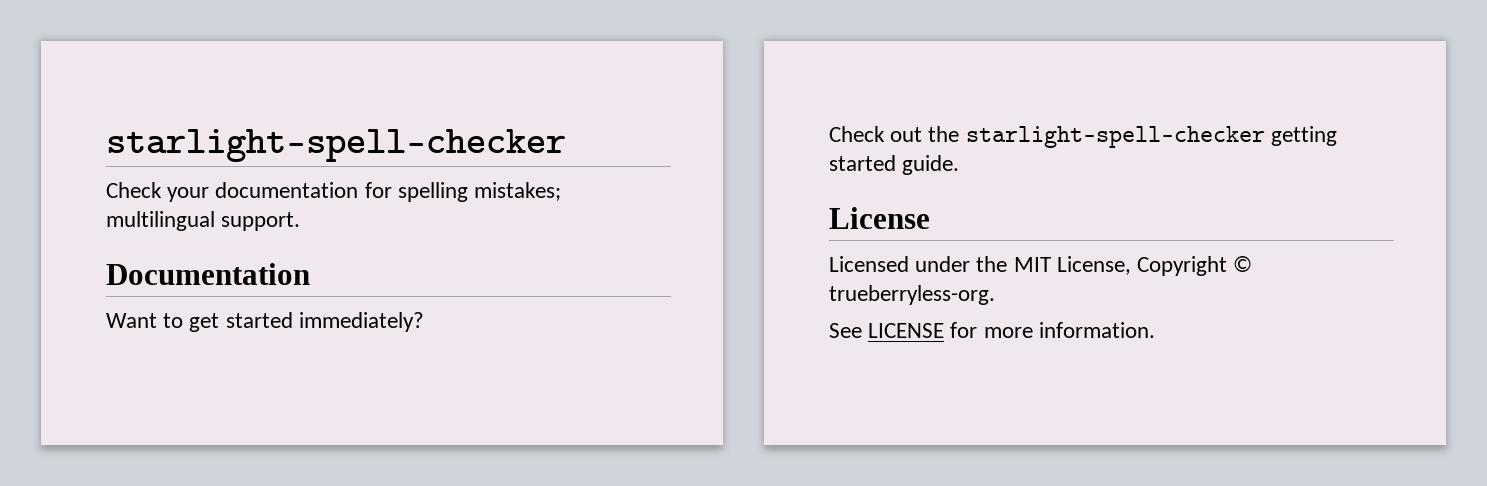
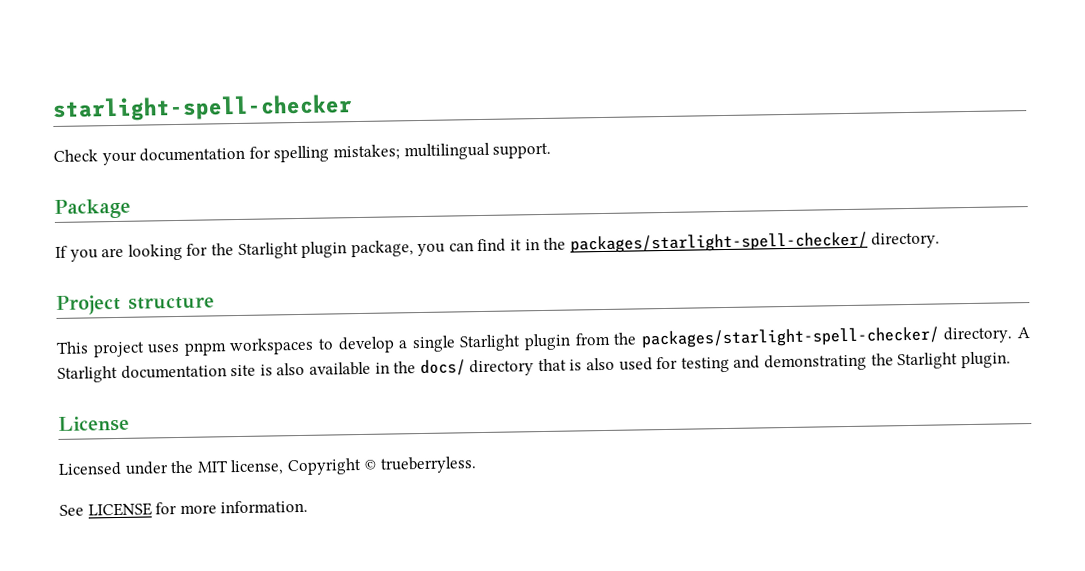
[106,263,310,285] [106,312,424,332] [829,126,1337,148] [829,155,960,175] Documentation // Want to get started immediately? // Check out the starlight-spell-checker getting started guide. -> [54,198,131,219] [55,231,941,262] [56,294,215,315] [56,326,1031,358] [57,351,1011,383] Package // If you are looking for the Starlight plugin package, you can find it in the packages/starlight-spell-checker/ directory. // Project structure // This project uses pnpm workspaces to develop a single Starlight plugin from the packages/starlight-spell-checker/ directory. A Starlight documentation site is also available in the docs/ directory that is also used for testing and demonstrating the Starlight plugin.
[1056,256,1131,275] License, -> [230,459,285,476] license,
[829,285,995,305] trueberryless-org. -> [380,456,478,474] trueberryless.

